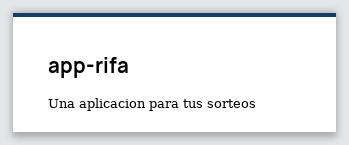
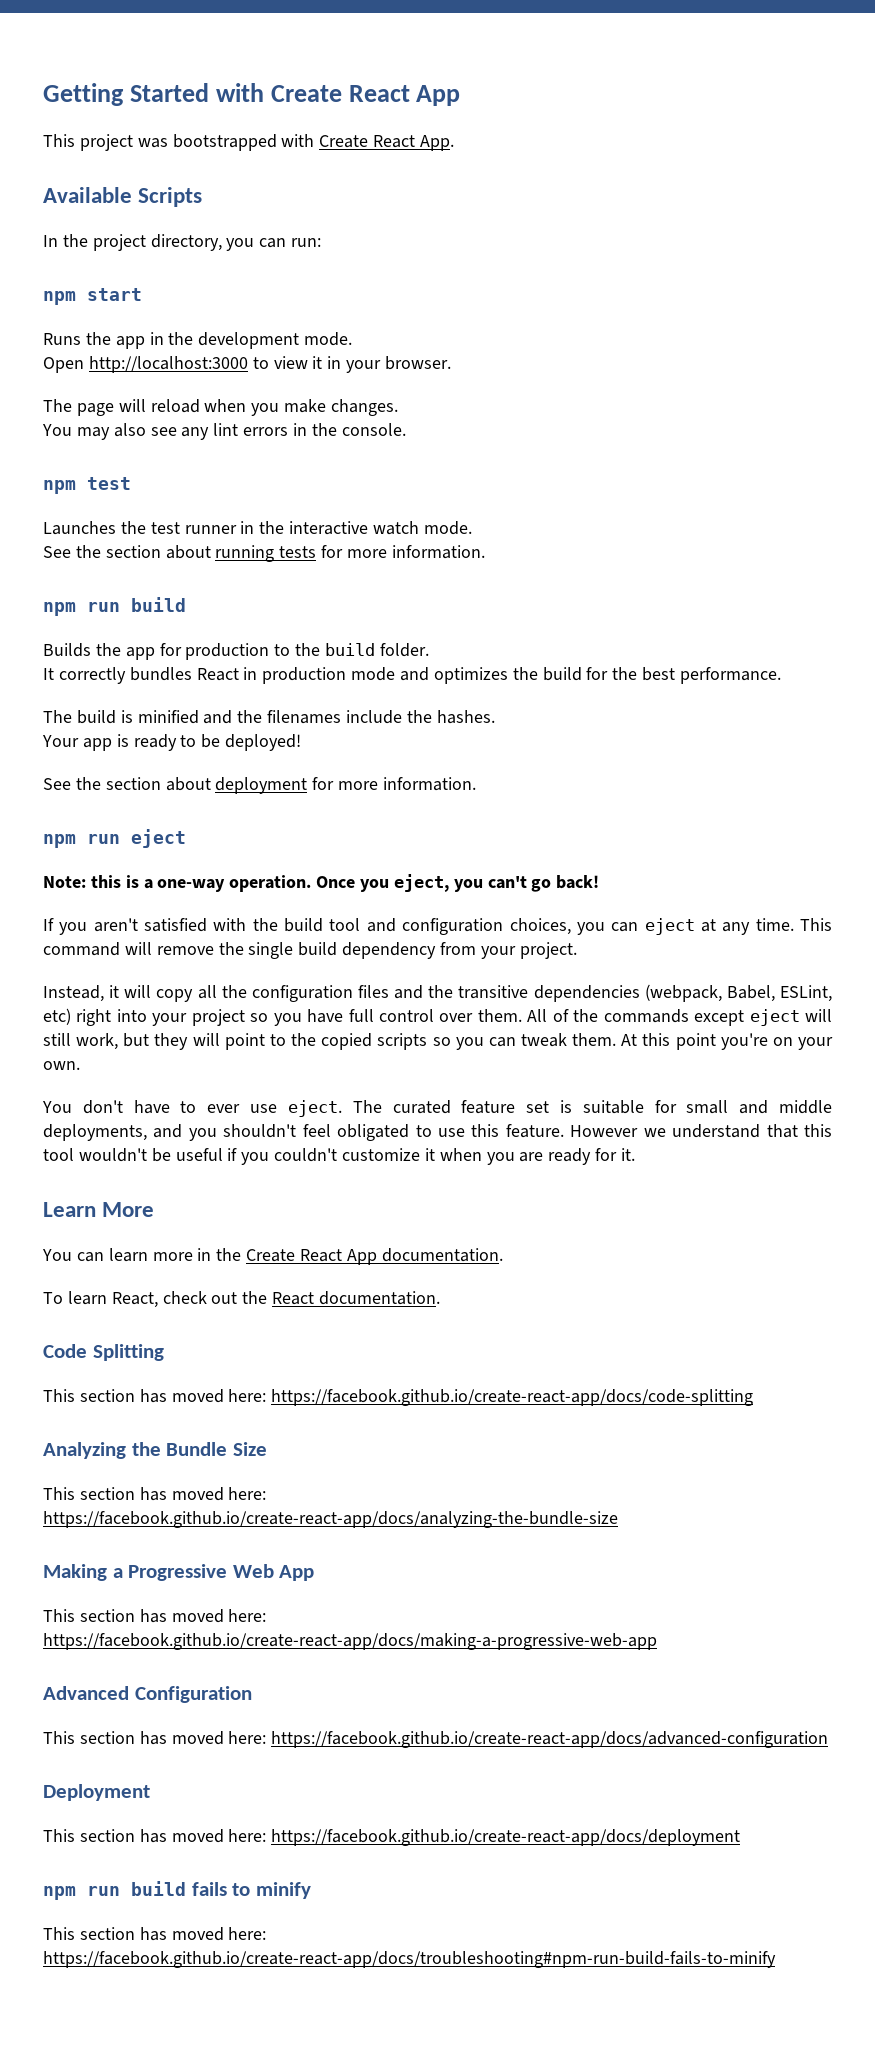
[48,57,129,78] [48,98,256,111] app-rifa // Una aplicacion para tus sorteos -> [43,83,461,106] [43,134,455,151] [43,187,203,207] [43,234,322,251] [43,288,142,305] [43,332,353,349] [43,356,452,373] [43,399,399,416] [42,423,406,440] [43,477,131,494] [43,521,472,535] [43,545,485,562] [43,597,186,616] [43,643,429,660] [43,667,782,684] [43,710,495,724] [42,734,302,751] [43,777,477,794] [43,829,186,848] [43,874,600,892] [43,918,833,935] [43,942,577,959] [43,984,832,1002] [43,1008,833,1026] [43,1033,833,1050] [43,1061,80,1070] [42,1100,832,1117] [43,1124,833,1141] [43,1148,636,1165] [43,1202,155,1217] [42,1248,503,1265] [43,1291,441,1308] [43,1344,164,1361] [43,1389,754,1406] [43,1442,267,1459] [43,1487,267,1501] [43,1511,618,1528] [43,1564,315,1581] [43,1609,267,1623] [43,1633,657,1650] [43,1686,252,1703] [43,1731,829,1748] [43,1784,150,1801] [43,1829,741,1846] [43,1881,311,1900] [43,1927,267,1941] [43,1951,776,1968] Getting Started with Create React App // This project was bootstrapped with Create React App. // Available Scripts // In the project directory, you can run: // npm start // Runs the app in the development mode. // Open http://localhost:3000 to view it in your browser. // The page will reload when you make changes. // You may also see any lint errors in the console. // npm test // Launches the test runner in the interactive watch mode. // See the section about running tests for more information. // npm run build // Builds the app for production to the build folder. // It correctly bundles React in production mode and optimizes the build for the best performance. // The build is minified and the filenames include the hashes. // Your app is ready to be deployed! // See the section about deployment for more information. // npm run eject // Note: this is a one-way operation. Once you eject, you can't go back! // If you aren't satisfied with the build tool and configuration choices, you can eject at any time. This command will remove the single build dependency from your project. // Instead, it will copy all the configuration files and the transitive dependencies (webpack, Babel, ESLint, etc) right into your project so you have full control over them. All of the commands except eject will still work, but they will point to the copied scripts so you can tweak them. At this point you're on your own. // You don't have to ever use eject. The curated feature set is suitable for small and middle deployments, and you shouldn't feel obligated to use this feature. However we understand that this tool wouldn't be useful if you couldn't customize it when you are ready for it. // Learn More // You can learn more in the Create React App documentation. // To learn React, check out the React documentation. // Code Splitting // This section has moved here: https://facebook.github.io/create-react-app/docs/code-splitting // Analyzing the Bundle Size // This section has moved here: https://facebook.github.io/create-react-app/docs/analyzing-the-bundle-size // Making a Progressive Web App // This section has moved here: https://facebook.github.io/create-react-app/docs/making-a-progressive-web-app // Advanced Configuration // This section has moved here: https://facebook.github.io/create-react-app/docs/advanced-configuration // Deployment // This section has moved here: https://facebook.github.io/create-react-app/docs/deployment // npm run build fails to minify // This section has moved here: https://facebook.github.io/create-react-app/docs/troubleshooting#npm-run-build-fails-to-minify

